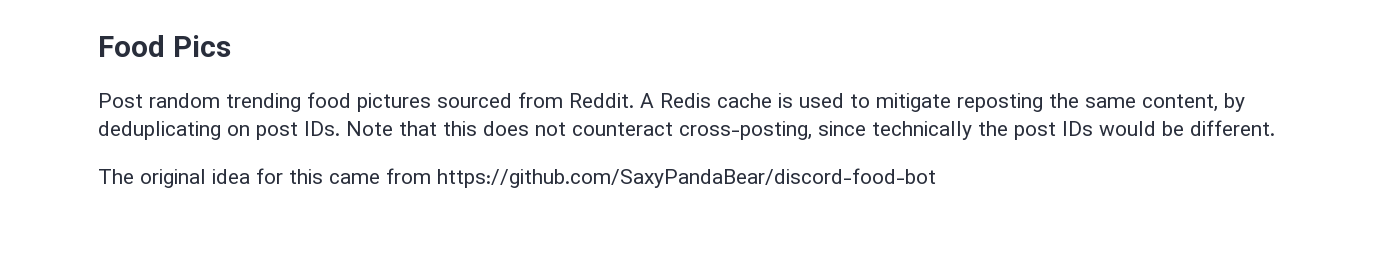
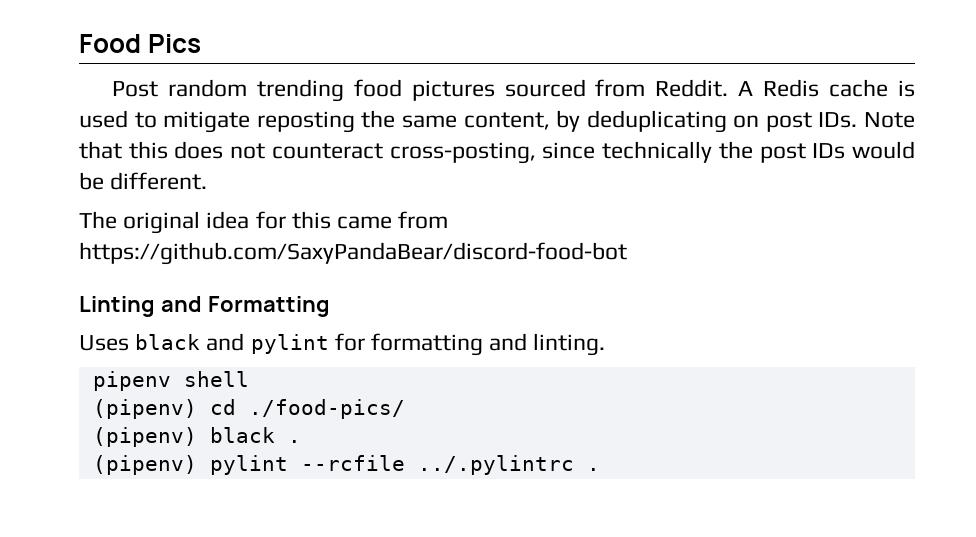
(936, 178) none -> [79,296,330,317] [79,333,606,356] [92,371,249,391] [92,399,405,419] [92,427,301,447] [92,455,600,475] // Linting and Formatting // Uses black and pylint for formatting and linting. // pipenv shell // (pipenv) cd ./food-pics/ // (pipenv) black . // (pipenv) pylint --rcfile ../.pylintrc .

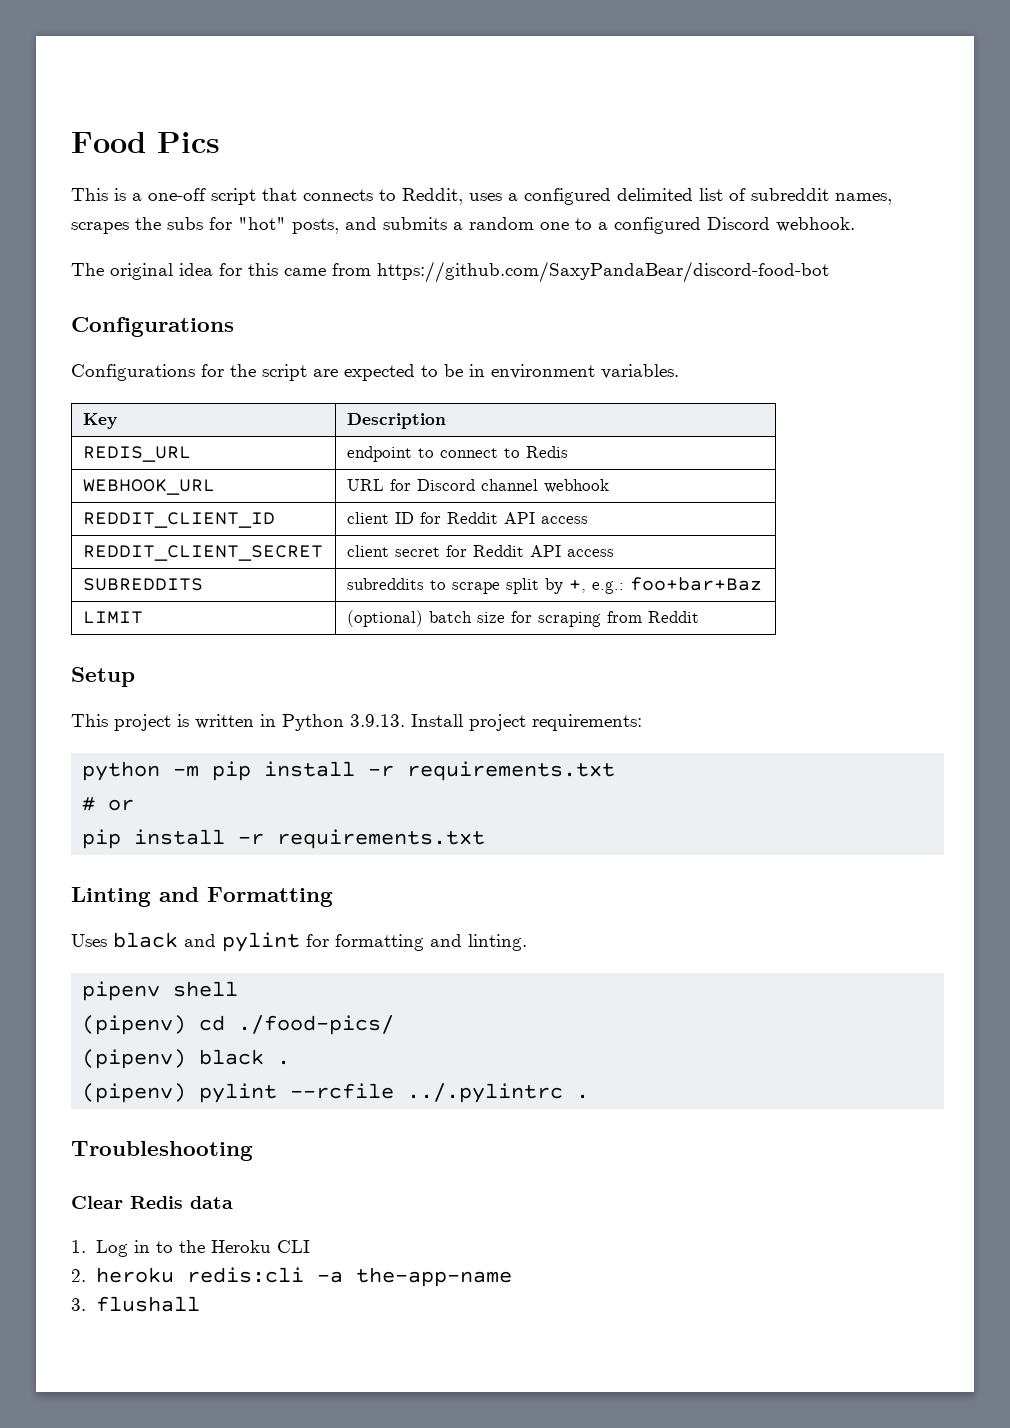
[111,79,915,102] [79,110,915,133] [79,141,916,164] [79,172,208,190] Post random trending food pictures sourced from Reddit. A Redis cache is used to mitigate reposting the same content, by deduplicating on post IDs. Note that this does not counteract cross-posting, since technically the post IDs would be different. -> [71,188,892,205] [71,217,855,234] This is a one-off script that connects to Reddit, uses a configured delimited list of subreddit names, scrapes the subs for "hot" posts, and submits a random one to a configured Discord webhook.
(627, 253) none -> [71,317,234,337] [71,364,679,381] [82,413,117,429] [346,413,446,429] [82,446,191,462] [346,446,568,462] [82,479,215,495] [346,479,609,493] [82,512,275,528] [346,512,588,524] [82,545,323,561] [346,545,614,557] [82,578,203,591] [346,577,762,594] [82,611,143,624] [346,610,699,627] [71,667,135,687] [71,714,642,731] [82,761,616,781] [82,797,135,811] [82,829,486,849] // Configurations // Configurations for the script are expected to be in environment variables. // Key | Description // REDIS_URL | endpoint to connect to Redis // WEBHOOK_URL | URL for Discord channel webhook // REDDIT_CLIENT_ID | client ID for Reddit API access // REDDIT_CLIENT_SECRET | client secret for Reddit API access // SUBREDDITS | subreddits to scrape split by +, e.g.: foo+bar+Baz // LIMIT | (optional) batch size for scraping from Reddit // Setup // This project is written in Python 3.9.13. Install project requirements: // python -m pip install -r requirements.txt // # or // pip install -r requirements.txt
(600, 469) none -> [71,1141,253,1161] [71,1196,233,1209] [71,1240,310,1257] [71,1267,512,1287] [71,1296,200,1312] // Troubleshooting // Clear Redis data // 1. Log in to the Heroku CLI // 2. heroku redis:cli -a the-app-name // 3. flushall

